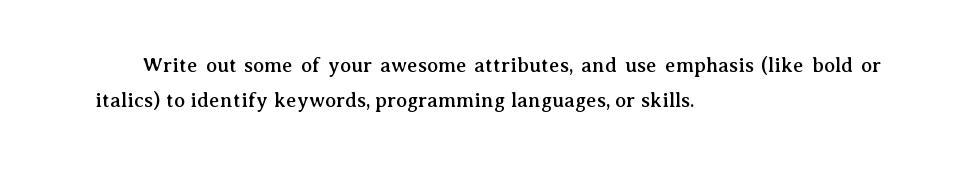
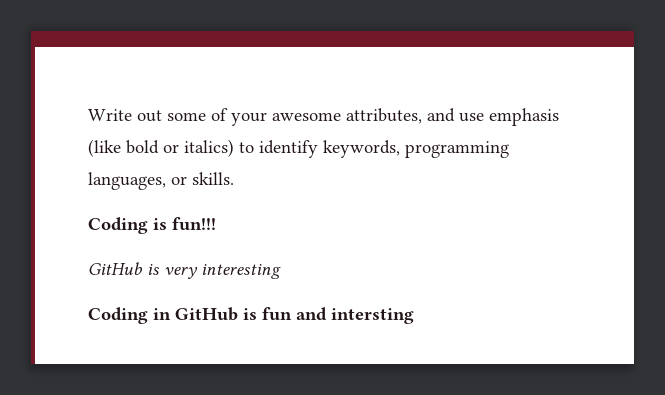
(694, 99) none -> [88,217,216,234] [88,262,281,279] [88,307,414,324] // Coding is fun!!! // GitHub is very interesting // Coding in GitHub is fun and intersting

